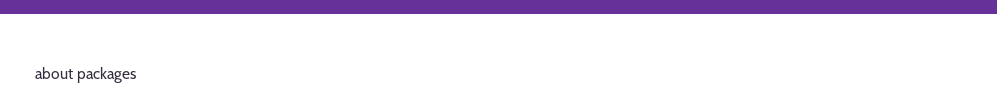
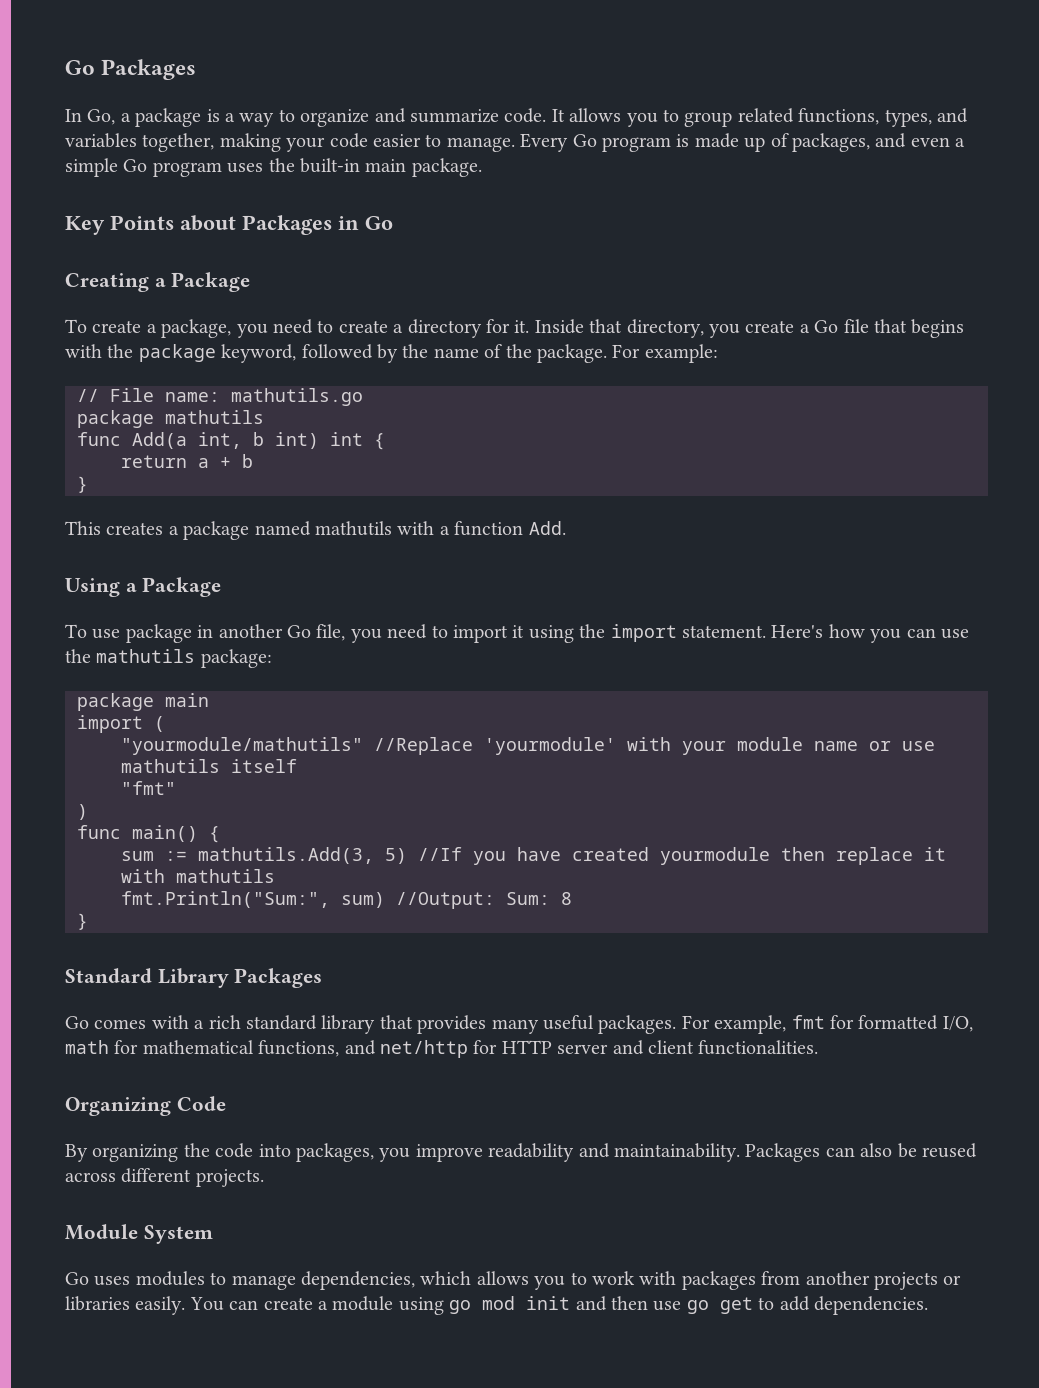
[35,67,137,83] about packages -> [65,59,197,80] [65,108,968,127] [65,133,966,152] [65,158,482,177] [65,215,393,235] [65,272,251,292] [65,319,965,338] [65,344,718,363] [77,388,363,406] [77,410,264,428] [77,432,385,450] [121,454,253,468] [77,476,88,493] [65,521,566,540] [65,577,222,597] [65,624,969,643] [65,649,272,668] [77,693,209,711] [77,715,165,733] [121,737,935,755] [121,759,297,773] [121,781,176,795] [77,804,88,820] [77,825,220,843] [121,847,946,865] [121,869,275,883] [121,891,572,909] [77,913,88,930] [65,968,323,988] [65,1015,973,1034] [65,1040,819,1058] [65,1096,226,1116] [65,1143,977,1162] [65,1168,264,1187] [65,1224,213,1244] [65,1271,962,1290] [65,1296,928,1315] Go Packages // In Go, a package is a way to organize and summarize code. It allows you to group related functions, types, and variables together, making your code easier to manage. Every Go program is made up of packages, and even a simple Go program uses the built-in main package. // Key Points about Packages in Go // Creating a Package // To create a package, you need to create a directory for it. Inside that directory, you create a Go file that begins with the package keyword, followed by the name of the package. For example: // // File name: mathutils.go // package mathutils // func Add(a int, b int) int { // return a + b // } // This creates a package named mathutils with a function Add. // Using a Package // To use package in another Go file, you need to import it using the import statement. Here's how you can use the mathutils package: // package main // import ( // "yourmodule/mathutils" //Replace 'yourmodule' with your module name or use mathutils itself // "fmt" // ) // func main() { // sum := mathutils.Add(3, 5) //If you have created yourmodule then replace it with mathutils // fmt.Println("Sum:", sum) //Output: Sum: 8 // } // Standard Library Packages // Go comes with a rich standard library that provides many useful packages. For example, fmt for formatted I/O, math for mathematical functions, and net/http for HTTP server and client functionalities. // Organizing Code // By organizing the code into packages, you improve readability and maintainability. Packages can also be reused across different projects. // Module System // Go uses modules to manage dependencies, which allows you to work with packages from another projects or libraries easily. You can create a module using go mod init and then use go get to add dependencies.

